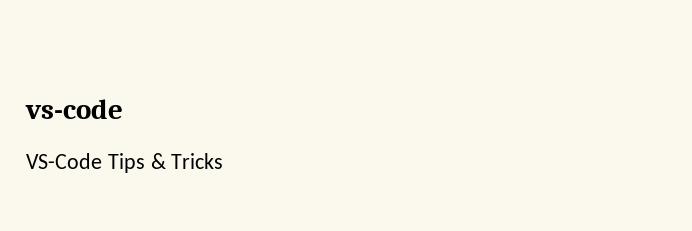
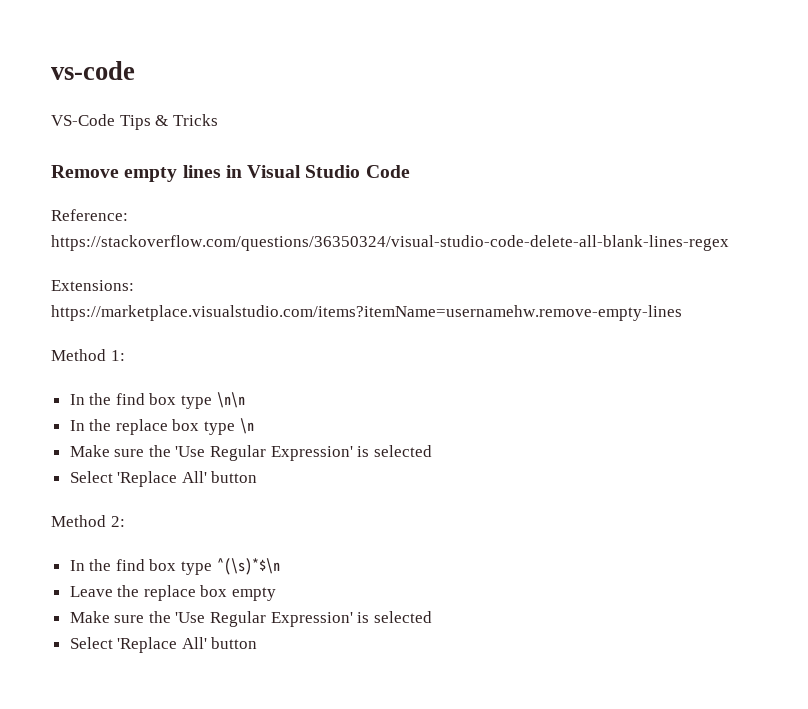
(224, 161) none -> [51,165,410,182] [51,209,128,221] [51,235,729,251] [51,280,134,291] [51,305,682,321] [51,349,125,361] [69,392,245,409] [69,418,254,435] [69,445,432,461] [69,471,258,487] [51,515,125,527] [69,558,280,575] [69,585,277,601] [69,611,432,627] [69,637,258,653] // Remove empty lines in Visual Studio Code // Reference: https://stackoverflow.com/questions/36350324/visual-studio-code-delete-all-blank-lines-regex // Extensions: https://marketplace.visualstudio.com/items?itemName=usernamehw.remove-empty-lines // Method 1: // In the find box type \n\n // In the replace box type \n // Make sure the 'Use Regular Expression' is selected // Select 'Replace All' button // Method 2: // In the find box type ^(\s)*$\n // Leave the replace box empty // Make sure the 'Use Regular Expression' is selected // Select 'Replace All' button

